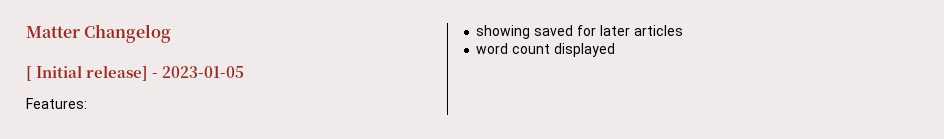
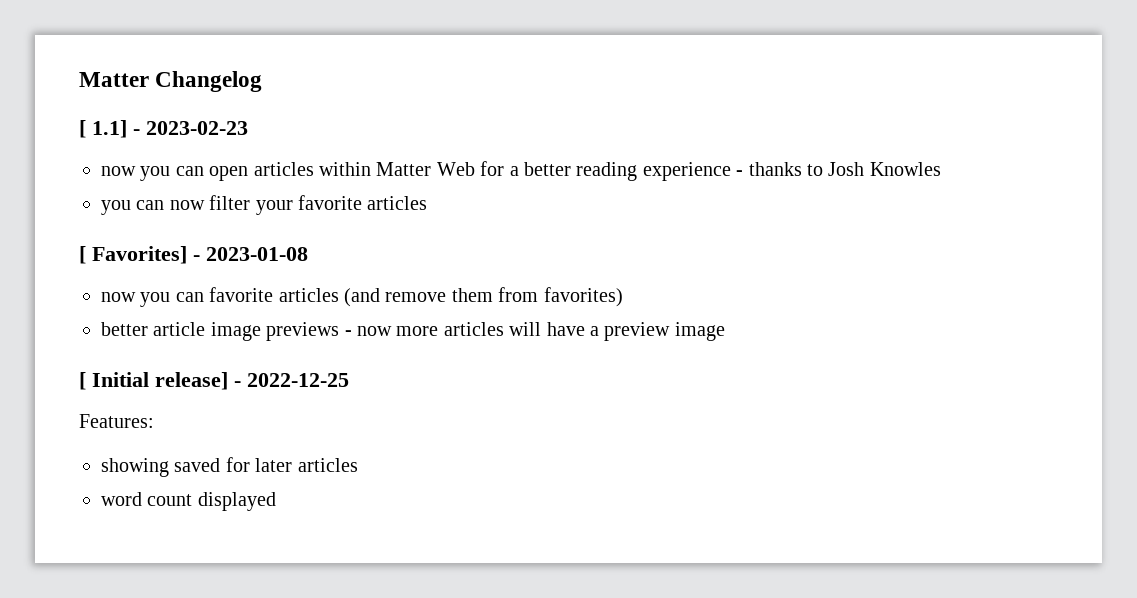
(172, 33) none -> [79,120,248,138] [101,161,941,181] [101,195,428,215] [79,246,308,264] [101,287,623,307] [101,322,725,341] // [ 1.1] - 2023-02-23 // now you can open articles within Matter Web for a better reading experience - thanks to Josh Knowles // you can now filter your favorite articles // [ Favorites] - 2023-01-08 // now you can favorite articles (and remove them from favorites) // better article image previews - now more articles will have a preview image
[162,66,245,78] 2023-01-05 -> [247,373,349,387] 2022-12-25

